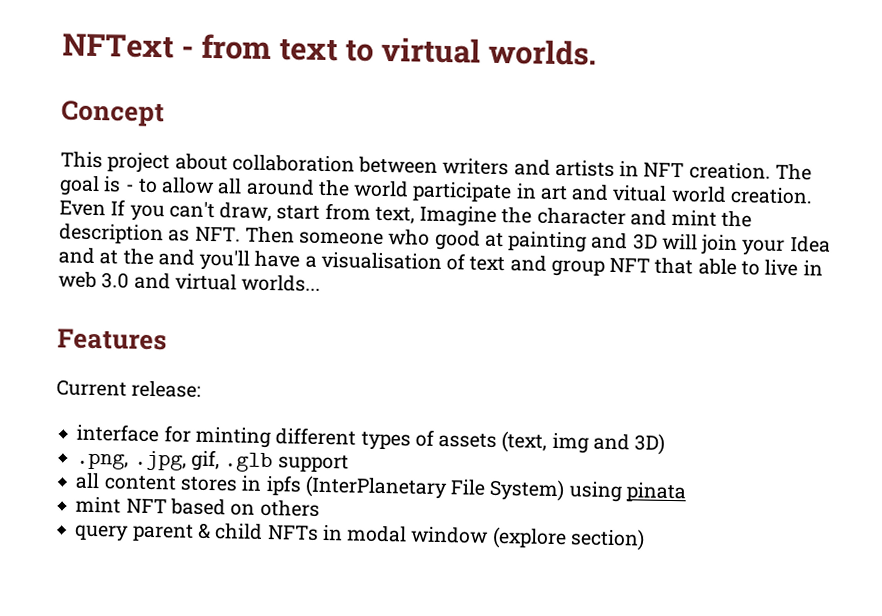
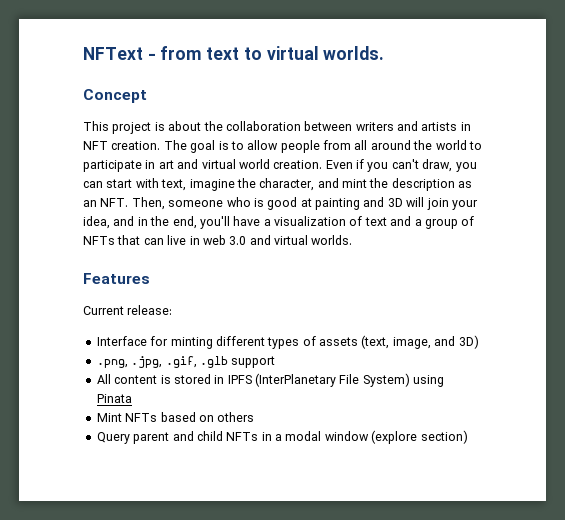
[174,153,228,171] about -> [154,121,223,131] is about the
[124,184,135,192] - -> (229, 145) none
(215, 186) none -> [280,140,351,153] people from
(410, 189) none -> [468,141,482,150] to
[612,184,668,202] vitual -> [201,159,236,169] virtual
[110,199,126,216] If -> [356,159,364,169] if
[276,202,626,227] start from text, Imagine the character -> [455,162,477,172] [83,178,315,191] you can start with text, imagine the character,
[194,226,295,244] NFT. Then -> [83,197,165,210] an NFT. Then,
(431, 237) none -> [253,198,264,207] is
[789,236,831,253] [58,247,195,266] Idea and at the and -> [83,216,197,229] idea, and in the end,
[320,251,442,271] visualisation -> [274,216,346,226] visualization
[550,257,760,277] group NFT that able to -> [414,216,475,229] [83,235,164,245] a group of NFTs that can
[241,274,322,292] worlds... -> [311,235,353,245] worlds.
[76,423,160,443] interface -> [96,336,147,346] Interface
[551,432,589,454] img -> [392,337,431,349] image,
[190,449,220,472] gif, -> [165,356,197,368] .gif,
[75,472,302,496] all content stores in ipfs -> [96,374,252,384] All content is stored in IPFS
[625,482,687,503] [75,496,167,514] pinata // mint NFT -> [96,394,132,403] [96,413,158,422] Pinata // Mint NFTs
[74,522,211,542] query parent & -> [96,431,194,444] Query parent and
(343, 532) none -> [275,434,282,441] a

